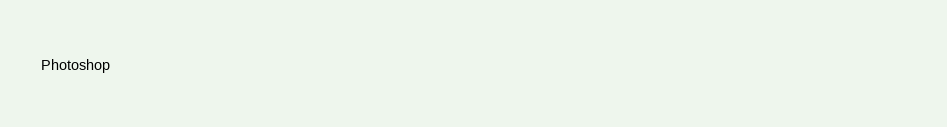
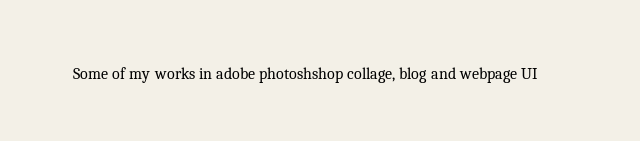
[41,59,110,73] Photoshop -> [73,67,539,83] Some of my works in adobe photoshshop collage, blog and webpage UI

